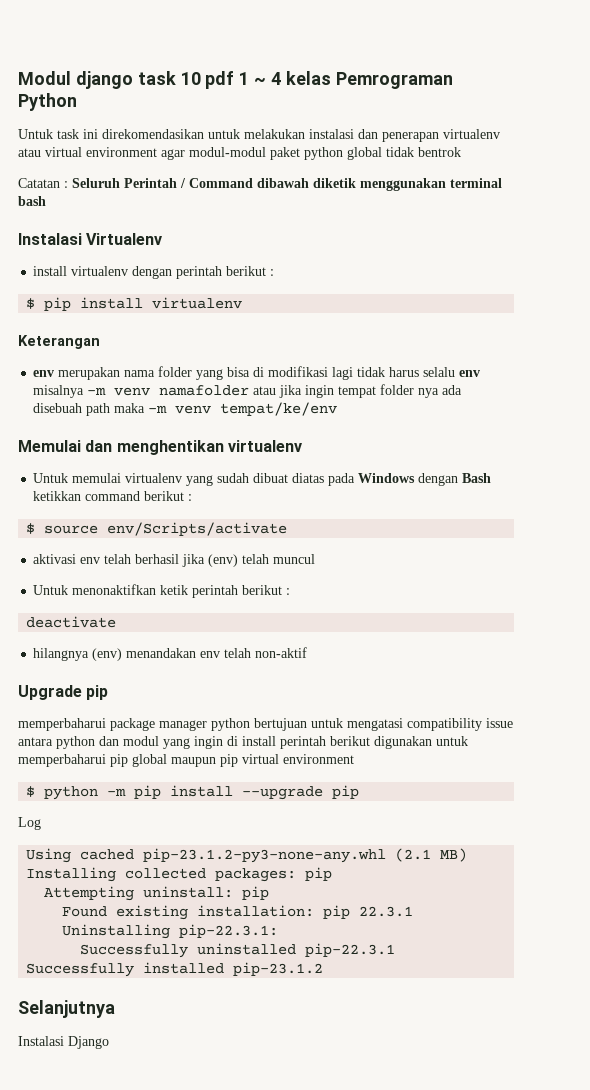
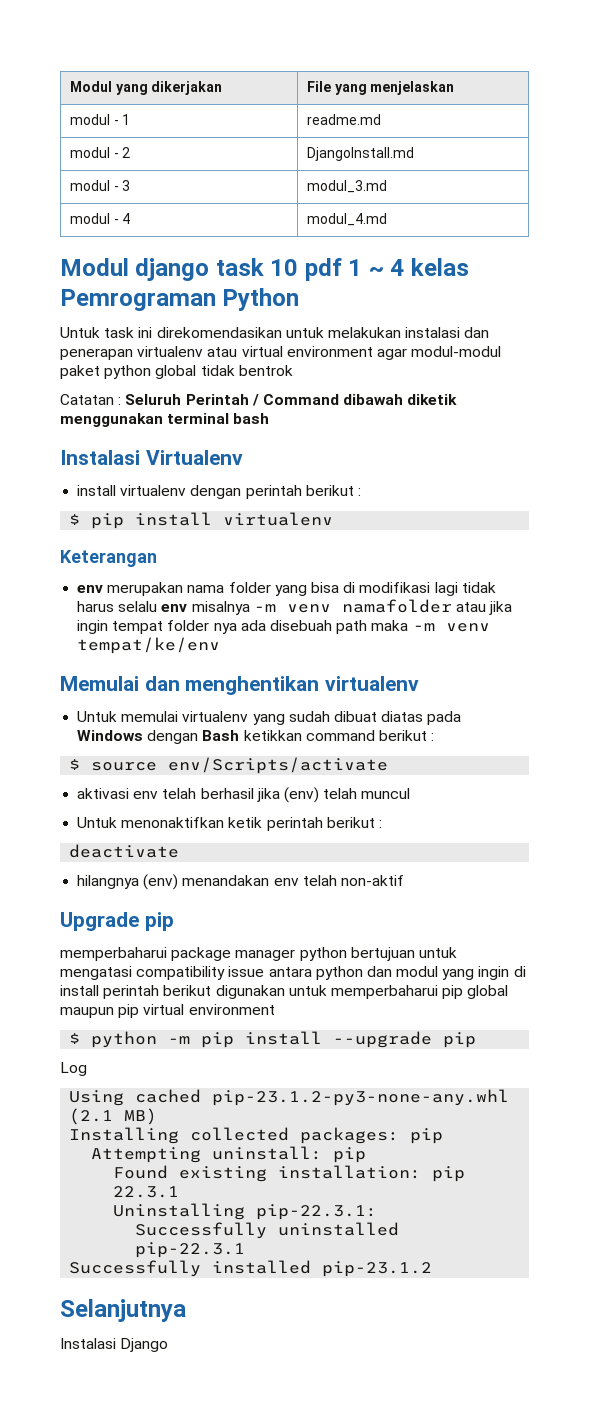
[18,71,71,85] Modul -> [69,81,223,95] [306,81,455,95] [69,114,131,125] [306,114,381,125] [69,147,131,158] [306,147,414,161] [69,180,131,191] [306,180,387,193] [69,213,131,224] [306,213,387,226] [60,258,129,276] Modul yang dikerjakan | File yang menjelaskan // modul - 1 | readme.md // modul - 2 | DjangoInstall.md // modul - 3 | modul_3.md // modul - 4 | modul_4.md // Modul

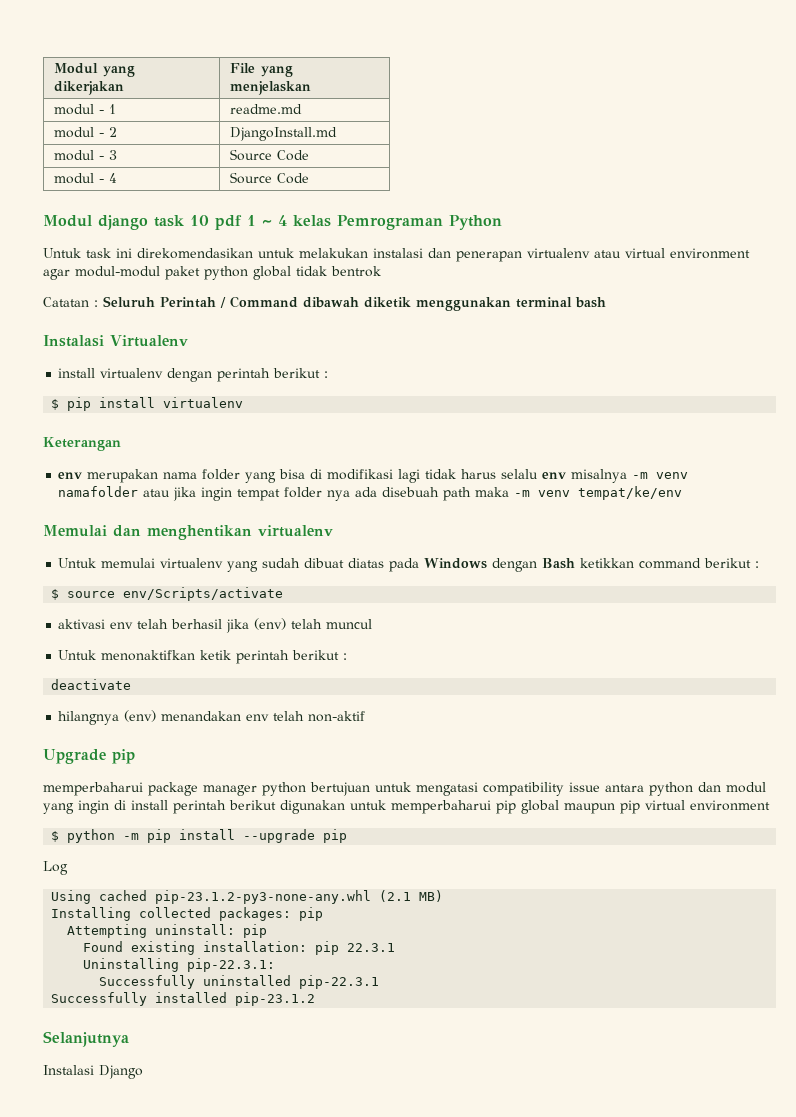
[306,180,387,193] modul_3.md -> [229,149,309,161] Source Code
[306,213,387,226] modul_4.md -> [229,172,309,184] Source Code

